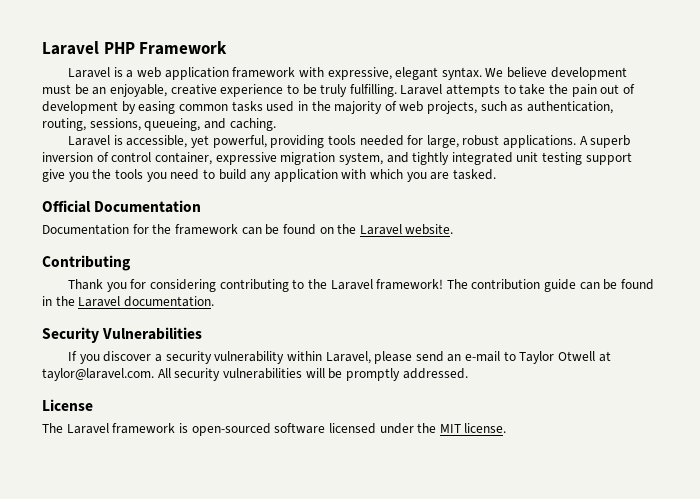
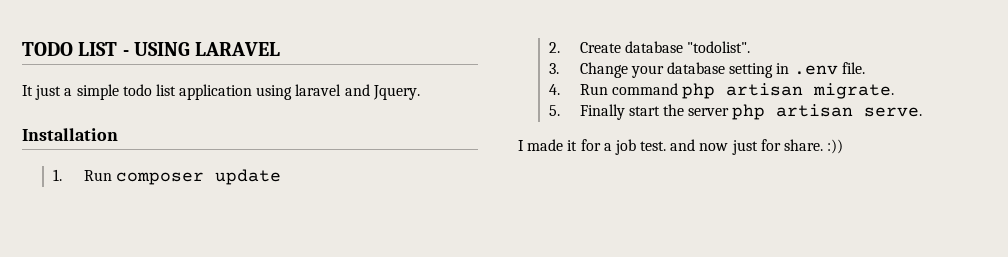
[42,41,228,55] [68,67,627,80] [42,84,635,97] [42,101,614,114] [42,118,276,131] [68,135,631,148] [42,152,632,165] [42,169,497,182] [42,200,202,213] [42,224,454,235] [42,255,131,271] [68,279,655,292] [42,296,214,307] [42,327,203,343] [68,351,611,364] [42,368,468,381] [42,399,93,411] [42,423,507,436] Laravel PHP Framework // Laravel is a web application framework with expressive, elegant syntax. We believe development must be an enjoyable, creative experience to be truly fulfilling. Laravel attempts to take the pain out of development by easing common tasks used in the majority of web projects, such as authentication, routing, sessions, queueing, and caching. // Laravel is accessible, yet powerful, providing tools needed for large, robust applications. A superb inversion of control container, expressive migration system, and tightly integrated unit testing support give you the tools you need to build any application with which you are tasked. // Official Documentation // Documentation for the framework can be found on the Laravel website. // Contributing // Thank you for considering contributing to the Laravel framework! The contribution guide can be found in the Laravel documentation. // Security Vulnerabilities // If you discover a security vulnerability within Laravel, please send an e-mail to Taylor Otwell at taylor@laravel.com. All security vulnerabilities will be promptly addressed. // License // The Laravel framework is open-sourced software licensed under the MIT license. -> [22,42,281,56] [22,84,420,100] [22,128,118,141] [52,169,281,185] [548,41,751,53] [548,62,865,78] [548,83,895,99] [548,104,923,120] [518,139,844,155] TODO LIST - USING LARAVEL // It just a simple todo list application using laravel and Jquery. // Installation // 1. Run composer update // 2. Create database "todolist". // 3. Change your database setting in .env file. // 4. Run command php artisan migrate. // 5. Finally start the server php artisan serve. // I made it for a job test. and now just for share. :))

